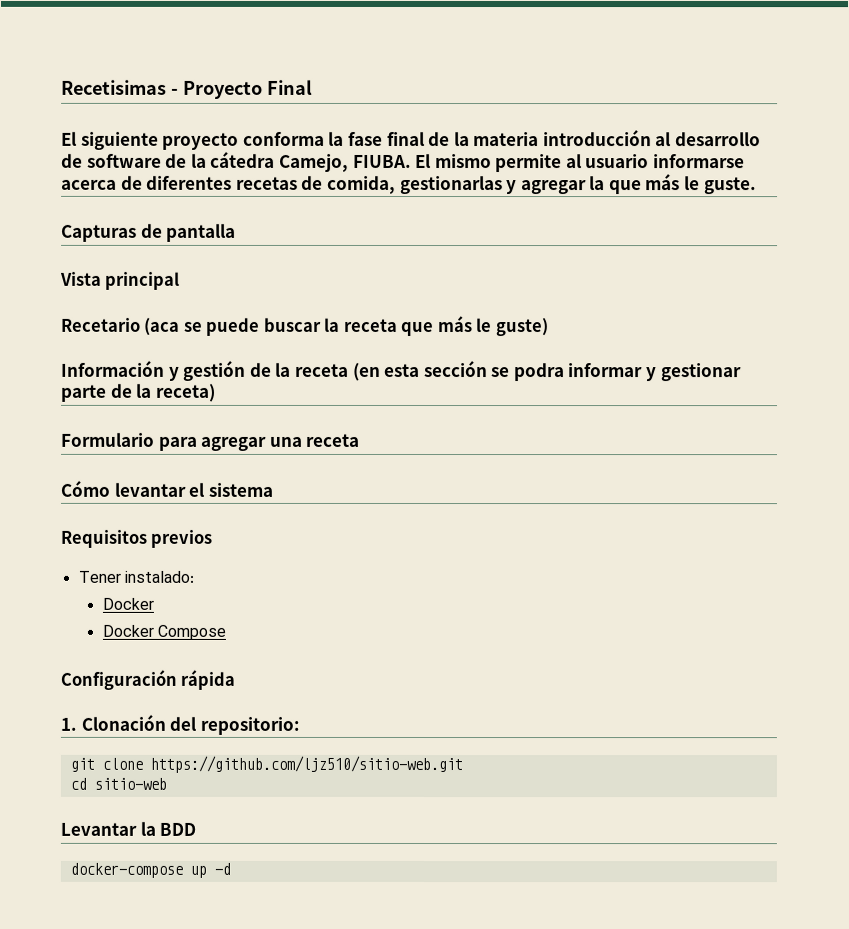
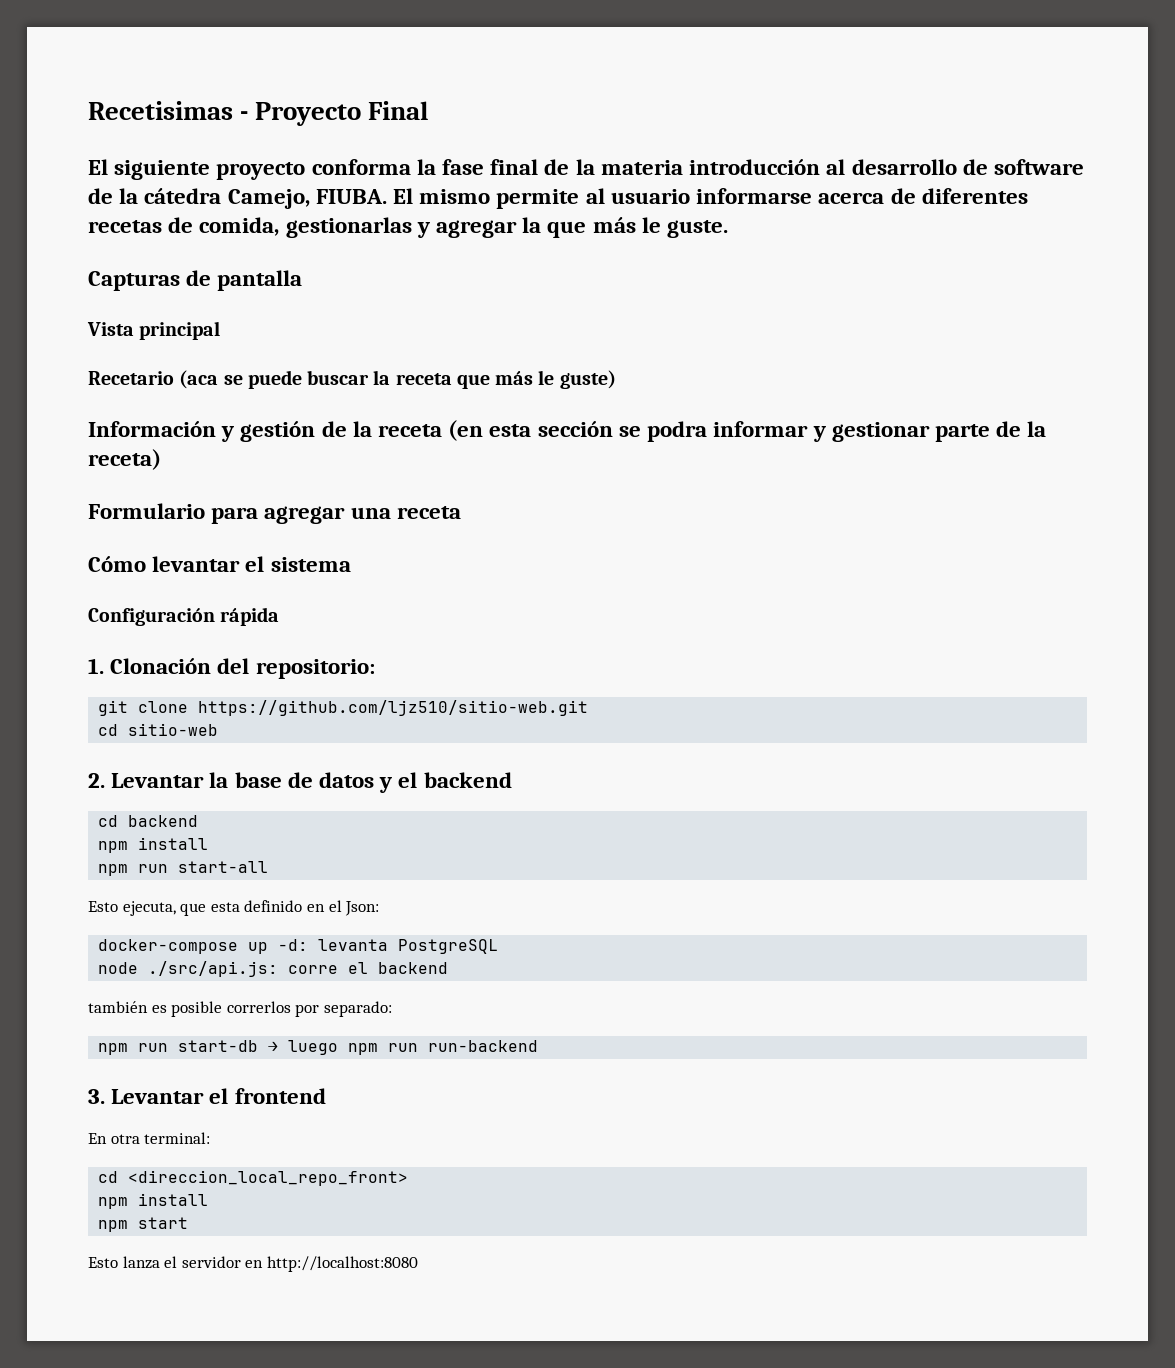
[60,529,213,548] [77,570,194,583] [101,597,154,610] [101,624,226,640] // Requisitos previos // Tener instalado: // Docker // Docker Compose -> (351, 564) none
(167, 783) none -> [88,773,105,788] 2.
[159,822,197,836] [69,862,231,878] BDD // docker-compose up -d -> [234,772,512,793] [98,815,199,827] [98,837,209,853] [98,861,269,876] [88,900,380,916] [98,939,499,954] [98,961,449,977] [88,1001,392,1017] [98,1040,539,1055] [88,1088,326,1104] [88,1132,211,1144] [98,1170,409,1186] [98,1193,209,1209] [98,1217,189,1232] [88,1256,418,1272] base de datos y el backend // cd backend // npm install // npm run start-all // Esto ejecuta, que esta definido en el Json: // docker-compose up -d: levanta PostgreSQL // node ./src/api.js: corre el backend // también es posible correrlos por separado: // npm run start-db → luego npm run run-backend // 3. Levantar el frontend // En otra terminal: // cd <direccion_local_repo_front> // npm install // npm start // Esto lanza el servidor en http://localhost:8080

